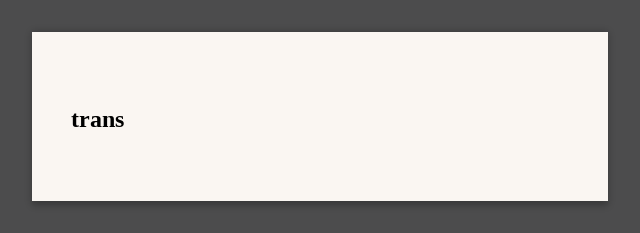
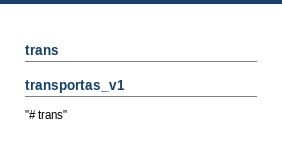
(124, 120) none -> [25,80,125,93] [25,110,68,119] // transportas_v1 // "# trans"

